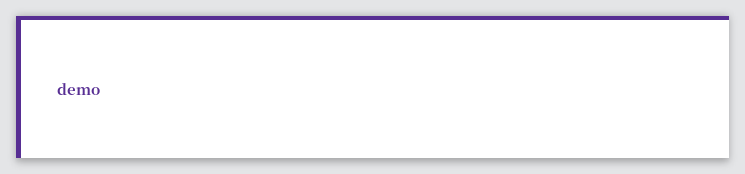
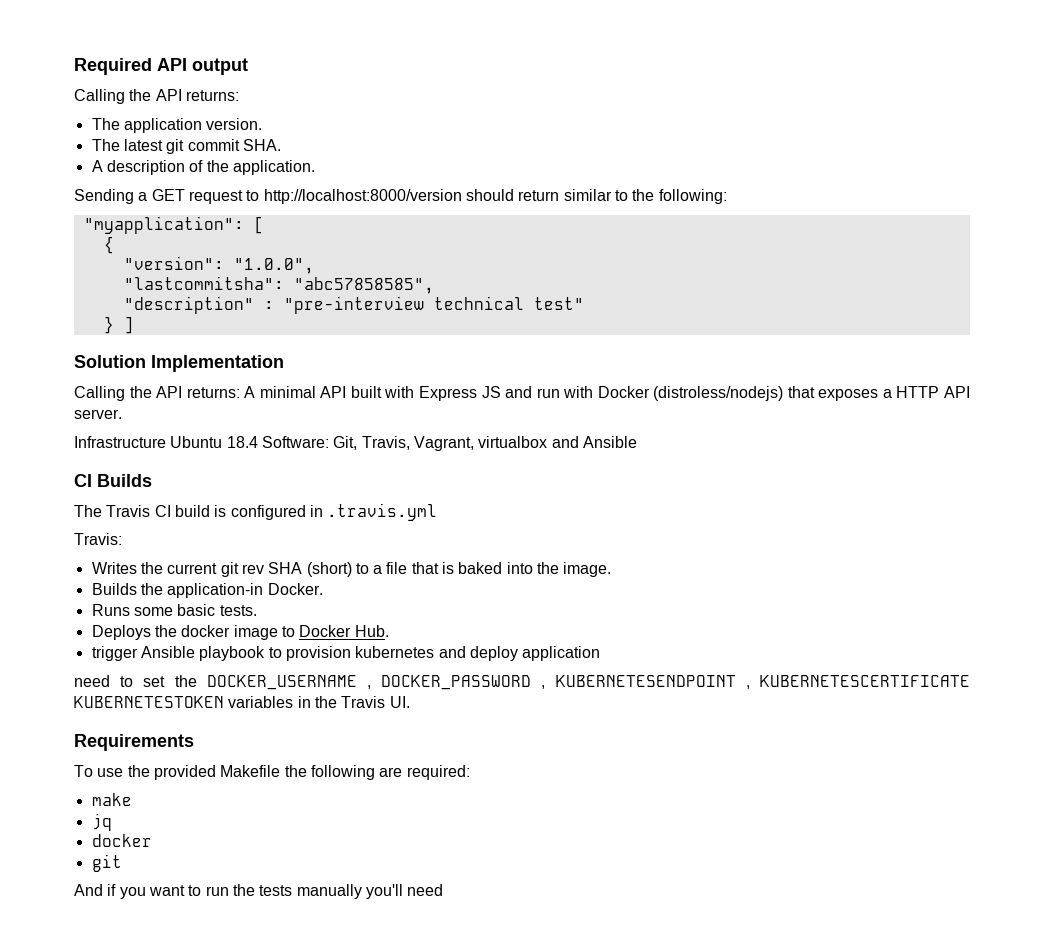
[57,83,100,95] demo -> [74,58,248,75] [74,89,239,104] [91,118,263,133] [91,139,281,154] [91,160,315,175] [74,189,727,204] [83,216,264,234] [103,236,114,254] [123,256,314,274] [123,276,434,294] [123,296,584,314] [103,316,134,334] [74,355,284,372] [74,386,970,401] [74,409,122,419] [74,436,637,451] [74,474,152,487] [74,503,438,521] [74,533,122,545] [91,562,612,577] [91,583,323,598] [91,604,257,616] [91,625,389,640] [91,646,601,661] [74,675,970,690] [74,696,410,708] [74,734,194,751] [74,765,470,780] [91,793,132,806] [91,813,112,831] [91,834,152,847] [91,854,122,872] [74,884,444,899] Required API output // Calling the API returns: // The application version. // The latest git commit SHA. // A description of the application. // Sending a GET request to http://localhost:8000/version should return similar to the following: // "myapplication": [ // { // "version": "1.0.0", // "lastcommitsha": "abc57858585", // "description" : "pre-interview technical test" // } ] // Solution Implementation // Calling the API returns: A minimal API built with Express JS and run with Docker (distroless/nodejs) that exposes a HTTP API server. // Infrastructure Ubuntu 18.4 Software: Git, Travis, Vagrant, virtualbox and Ansible // CI Builds // The Travis CI build is configured in .travis.yml // Travis: // Writes the current git rev SHA (short) to a file that is baked into the image. // Builds the application-in Docker. // Runs some basic tests. // Deploys the docker image to Docker Hub. // trigger Ansible playbook to provision kubernetes and deploy application // need to set the DOCKER_USERNAME , DOCKER_PASSWORD , KUBERNETESENDPOINT , KUBERNETESCERTIFICATE KUBERNETESTOKEN variables in the Travis UI. // Requirements // To use the provided Makefile the following are required: // make // jq // docker // git // And if you want to run the tests manually you'll need

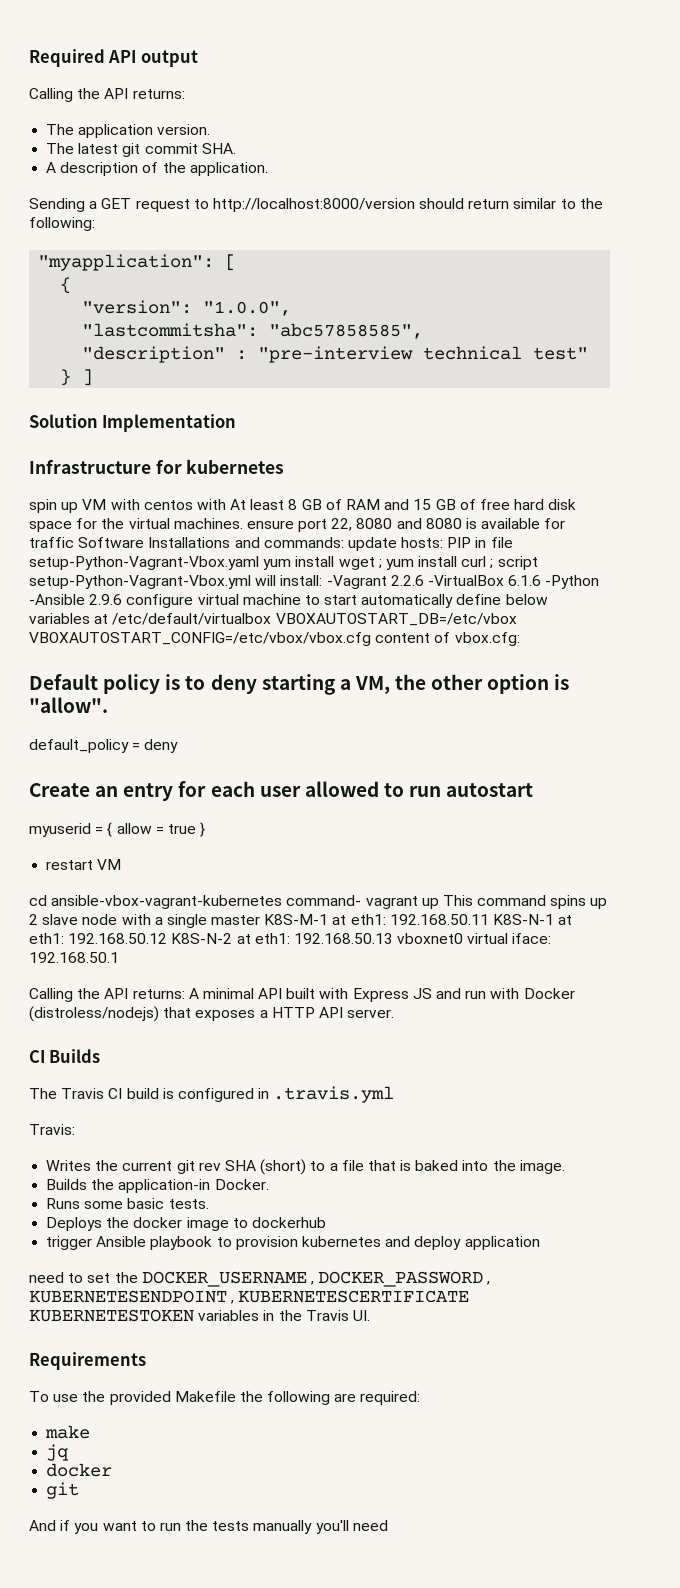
(284, 363) none -> [29,459,285,474] [29,499,577,513] [29,518,566,532] [29,537,513,551] [29,556,538,570] [29,575,600,589] [29,594,548,608] [29,613,517,626] [29,632,520,646] [29,674,570,695] [29,697,108,713] [29,739,179,753] [29,781,534,801] [29,822,206,837] [46,859,122,870] [29,895,608,909] [29,914,573,928] [29,933,552,944] [29,952,119,963] // Infrastructure for kubernetes // spin up VM with centos with At least 8 GB of RAM and 15 GB of free hard disk space for the virtual machines. ensure port 22, 8080 and 8080 is available for traffic Software Installations and commands: update hosts: PIP in file setup-Python-Vagrant-Vbox.yaml yum install wget ; yum install curl ; script setup-Python-Vagrant-Vbox.yml will install: -Vagrant 2.2.6 -VirtualBox 6.1.6 -Python -Ansible 2.9.6 configure virtual machine to start automatically define below variables at /etc/default/virtualbox VBOXAUTOSTART_DB=/etc/vbox VBOXAUTOSTART_CONFIG=/etc/vbox/vbox.cfg content of vbox.cfg: // Default policy is to deny starting a VM, the other option is "allow". // default_policy = deny // Create an entry for each user allowed to run autostart // myuserid = { allow = true } // restart VM // cd ansible-vbox-vagrant-kubernetes command- vagrant up This command spins up 2 slave node with a single master K8S-M-1 at eth1: 192.168.50.11 K8S-N-1 at eth1: 192.168.50.12 K8S-N-2 at eth1: 192.168.50.13 vboxnet0 virtual iface: 192.168.50.1
[74,436,637,451] // Infrastructure Ubuntu 18.4 Software: Git, Travis, Vagrant, virtualbox and Ansible -> (395, 1013) none
[299,625,389,637] Docker Hub. -> [251,1217,326,1228] dockerhub

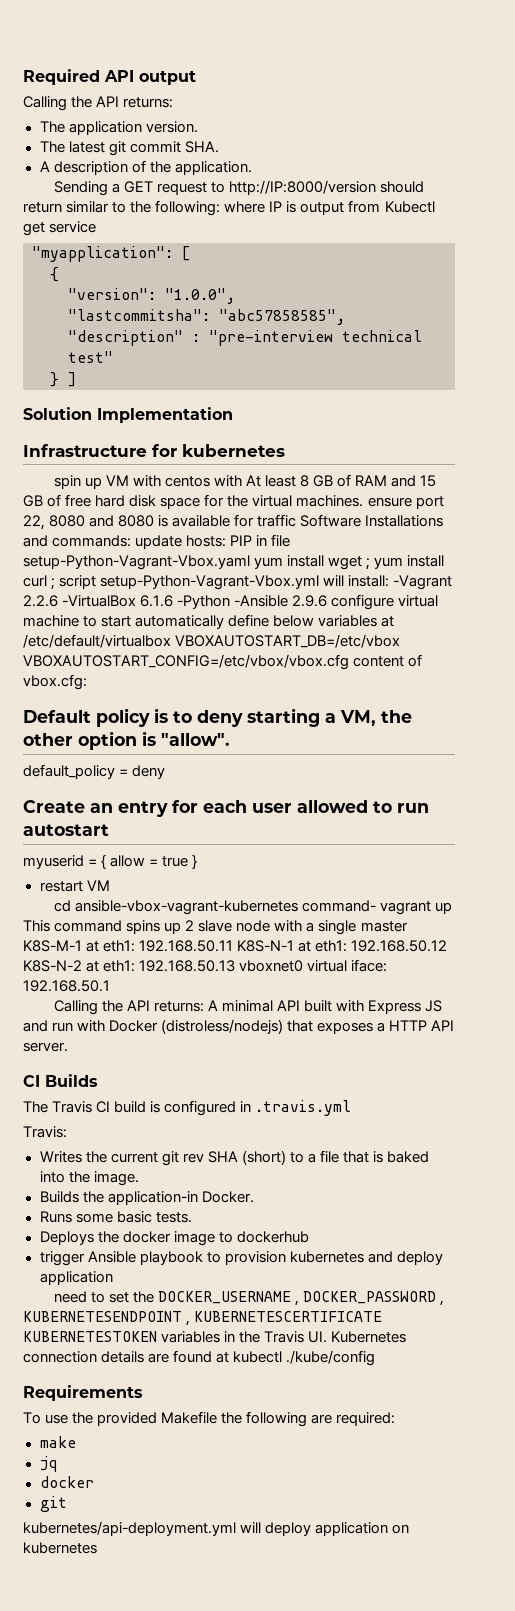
[212,198,415,212] http://localhost:8000/version -> [228,180,376,195] http://IP:8000/version
(95, 224) none -> [224,200,435,215] [23,221,97,236] where IP is output from Kubectl get service
(370, 1315) none -> [331,1331,407,1343] [23,1350,376,1366] Kubernetes connection details are found at kubectl ./kube/config
[29,1520,388,1534] And if you want to run the tests manually you'll need -> [23,1521,410,1536] [23,1542,97,1554] kubernetes/api-deployment.yml will deploy application on kubernetes

